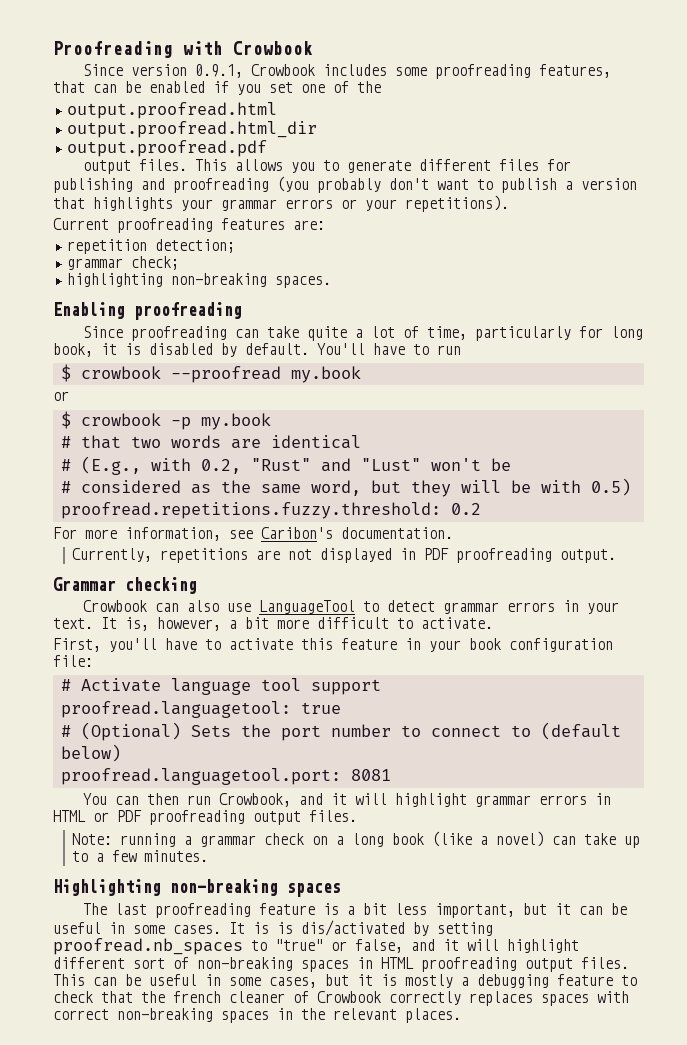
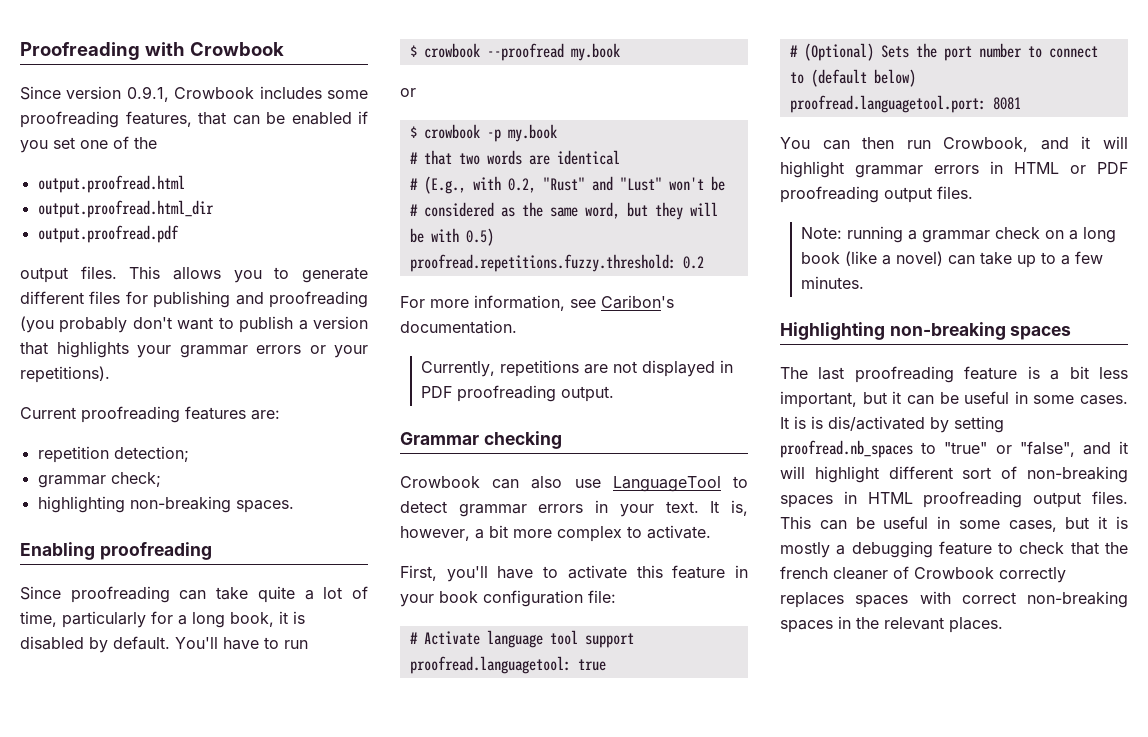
(603, 332) none -> [178,615,187,625] a
[317,617,389,629] difficult -> [557,526,622,542] complex
[355,939,403,953] false, -> [1019,441,1075,457] "false",

